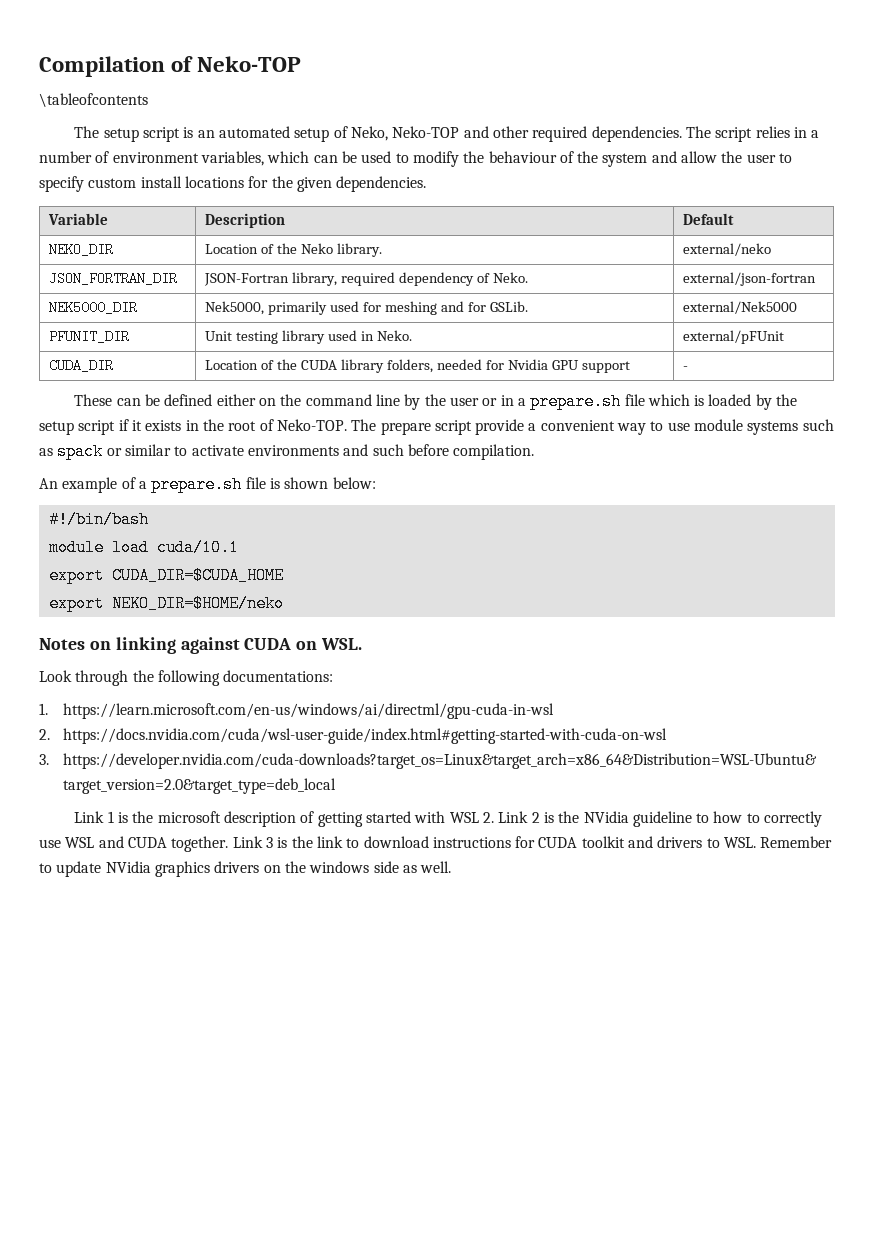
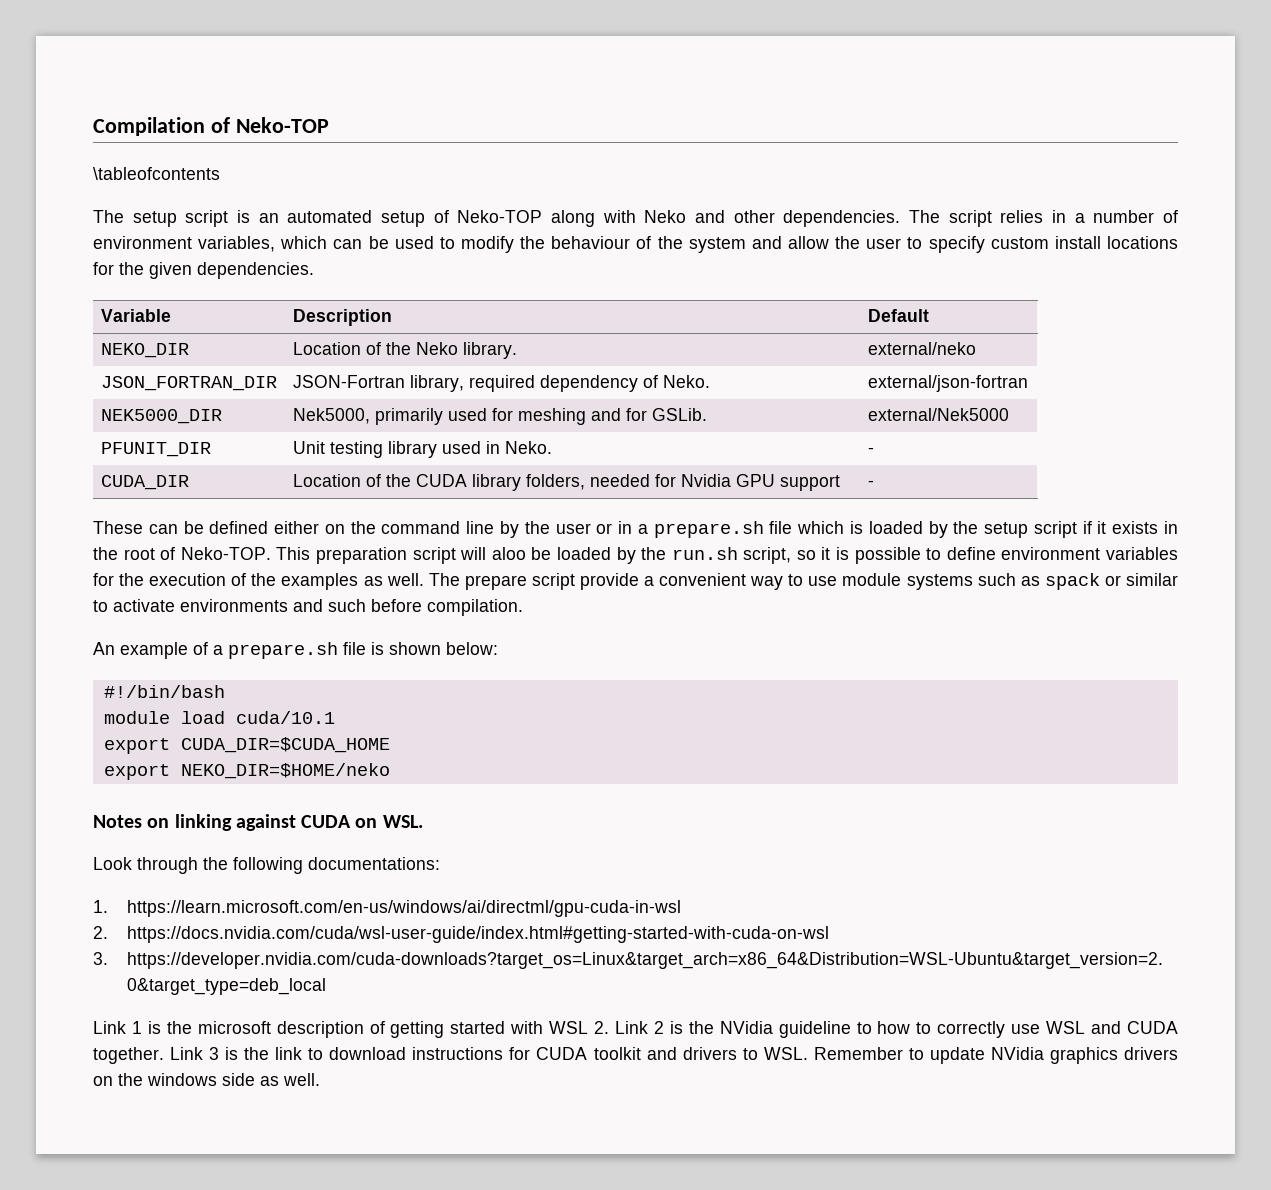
[350,126,460,141] Neko, Neko-TOP -> [457,210,687,227] Neko-TOP along with Neko
[532,126,588,142] required -> (775, 216) none
[683,330,785,344] external/pFUnit -> [867,447,874,454] -
(347, 425) none -> [276,547,1179,564] [93,573,424,590] This preparation script will aloo be loaded by the run.sh script, so it is possible to define environment variables for the execution of the examples as well.

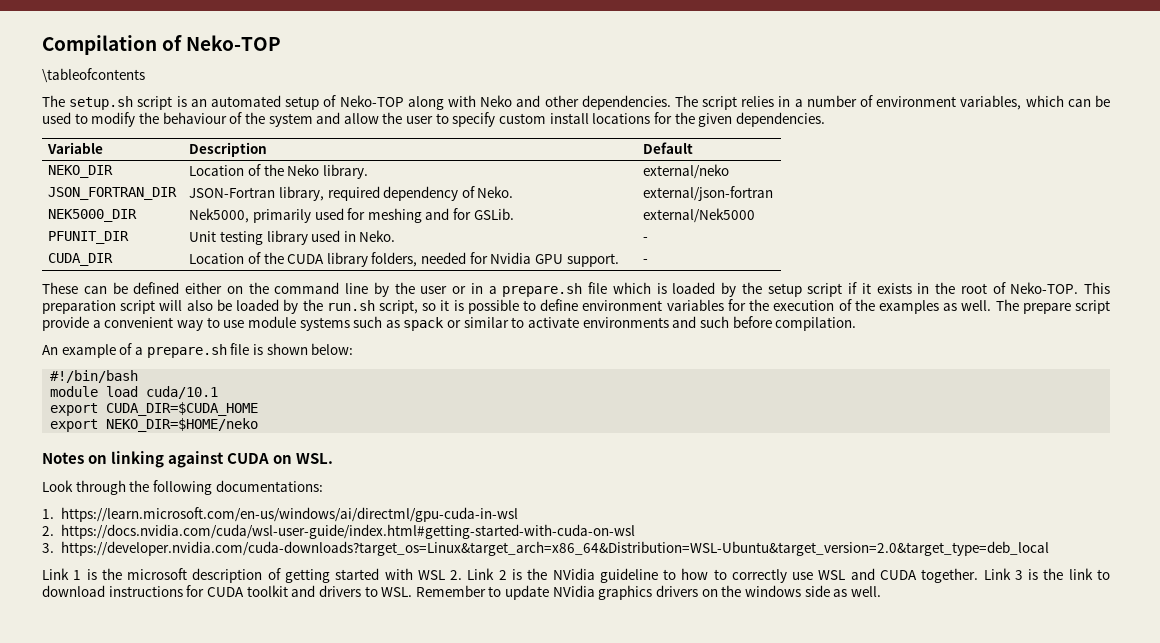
[132,211,177,227] setup -> [69,96,134,110] setup.sh
[779,475,840,491] support -> [566,253,619,267] support.
[491,547,526,560] aloo -> [186,300,213,311] also

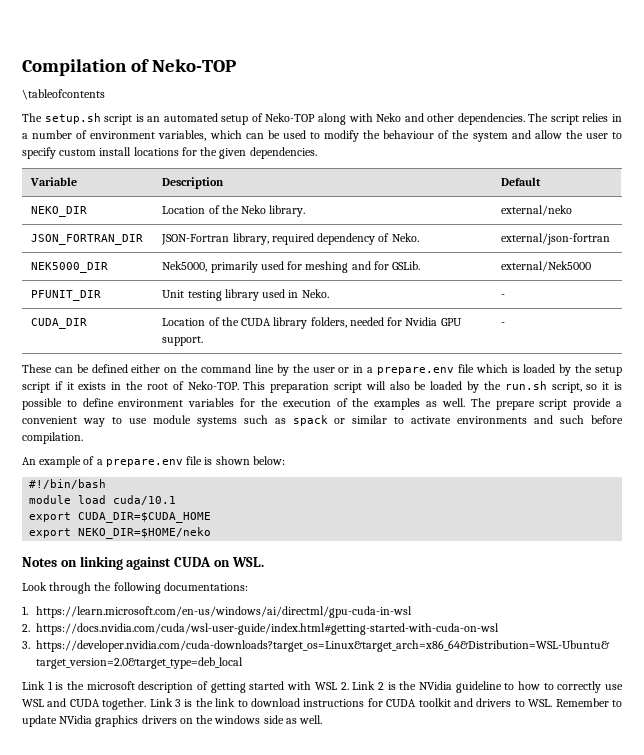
[502,283,583,297] prepare.sh -> [376,367,454,375] prepare.env
[146,344,227,358] prepare.sh -> [105,459,183,467] prepare.env

